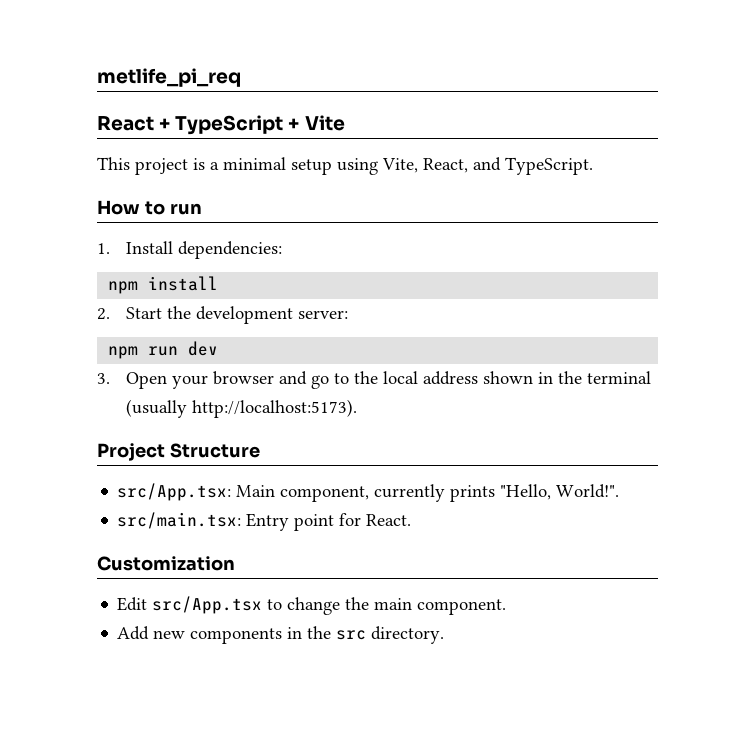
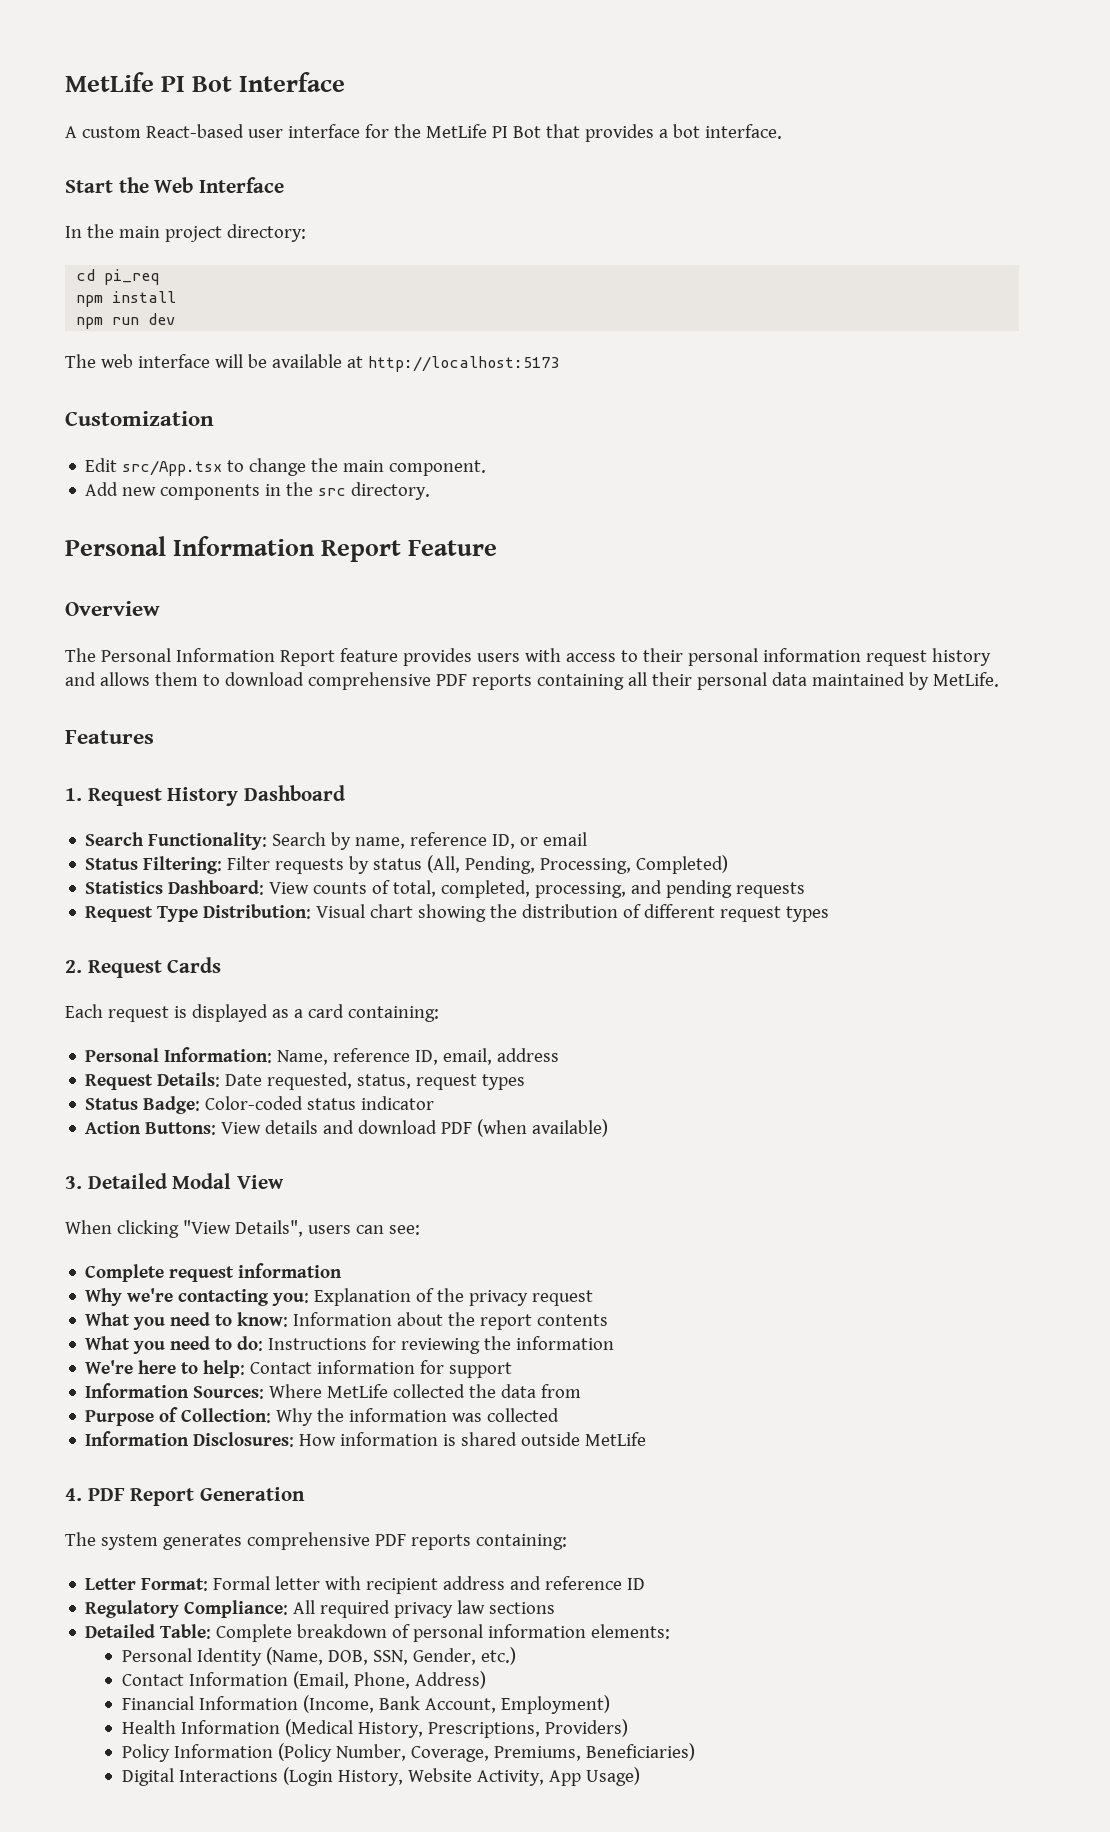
[97,68,241,87] [97,115,345,135] [97,157,593,175] [97,200,202,215] [97,241,282,259] [108,276,219,294] [97,306,348,324] [108,341,219,359] [97,371,651,389] [125,399,357,418] [97,443,260,461] [117,483,620,502] [117,512,412,531] metlife_pi_req // React + TypeScript + Vite // This project is a minimal setup using Vite, React, and TypeScript. // How to run // 1. Install dependencies: // npm install // 2. Start the development server: // npm run dev // 3. Open your browser and go to the local address shown in the terminal (usually http://localhost:5173). // Project Structure // src/App.tsx: Main component, currently prints "Hello, World!". // src/main.tsx: Entry point for React. -> [65,72,346,92] [65,124,782,142] [65,177,284,193] [65,224,306,242] [76,269,160,285] [76,291,177,307] [76,313,176,329] [65,354,559,372] MetLife PI Bot Interface // A custom React-based user interface for the MetLife PI Bot that provides a bot interface. // Start the Web Interface // In the main project directory: // cd pi_req // npm install // npm run dev // The web interface will be available at http://localhost:5173
(445, 635) none -> [65,536,498,562] [65,601,160,616] [65,648,991,666] [65,672,999,690] [65,730,154,744] [65,785,345,806] [85,832,588,850] [85,855,729,874] [85,880,806,898] [85,904,830,922] [65,957,222,978] [65,1004,439,1022] [85,1047,560,1065] [85,1072,526,1090] [85,1096,435,1114] [85,1119,609,1137] [65,1173,284,1189] [65,1220,420,1238] [85,1263,343,1282] [85,1288,594,1306] [85,1312,609,1330] [85,1336,615,1354] [85,1360,513,1378] [85,1383,582,1399] [85,1407,560,1426] [85,1431,647,1447] [65,1487,305,1506] [65,1532,567,1550] [85,1576,646,1594] [85,1600,556,1618] [85,1624,671,1642] [122,1647,517,1666] [122,1671,487,1689] [122,1695,611,1714] [122,1719,629,1738] [122,1743,696,1762] [122,1767,641,1786] // Personal Information Report Feature // Overview // The Personal Information Report feature provides users with access to their personal information request history and allows them to download comprehensive PDF reports containing all their personal data maintained by MetLife. // Features // 1. Request History Dashboard // Search Functionality: Search by name, reference ID, or email // Status Filtering: Filter requests by status (All, Pending, Processing, Completed) // Statistics Dashboard: View counts of total, completed, processing, and pending requests // Request Type Distribution: Visual chart showing the distribution of different request types // 2. Request Cards // Each request is displayed as a card containing: // Personal Information: Name, reference ID, email, address // Request Details: Date requested, status, request types // Status Badge: Color-coded status indicator // Action Buttons: View details and download PDF (when available) // 3. Detailed Modal View // When clicking "View Details", users can see: // Complete request information // Why we're contacting you: Explanation of the privacy request // What you need to know: Information about the report contents // What you need to do: Instructions for reviewing the information // We're here to help: Contact information for support // Information Sources: Where MetLife collected the data from // Purpose of Collection: Why the information was collected // Information Disclosures: How information is shared outside MetLife // 4. PDF Report Generation // The system generates comprehensive PDF reports containing: // Letter Format: Formal letter with recipient address and reference ID // Regulatory Compliance: All required privacy law sections // Detailed Table: Complete breakdown of personal information elements: // Personal Identity (Name, DOB, SSN, Gender, etc.) // Contact Information (Email, Phone, Address) // Financial Information (Income, Bank Account, Employment) // Health Information (Medical History, Prescriptions, Providers) // Policy Information (Policy Number, Coverage, Premiums, Beneficiaries) // Digital Interactions (Login History, Website Activity, App Usage)

